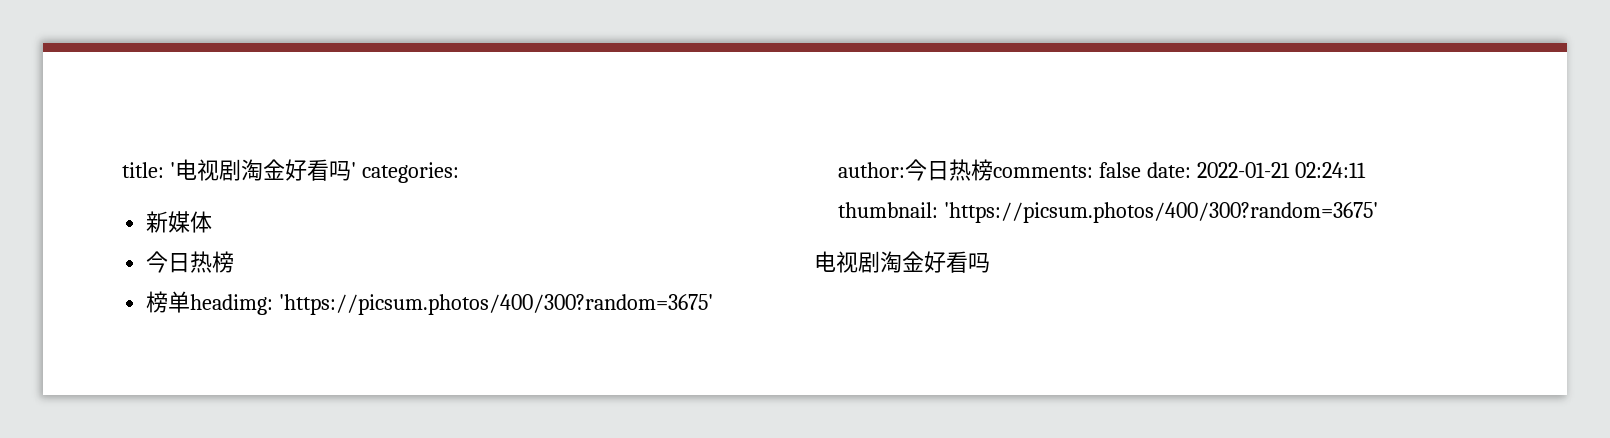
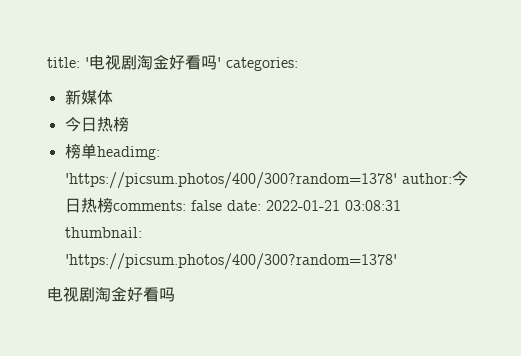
[279,294,714,315] 'https://picsum.photos/400/300?random=3675' -> [64,172,397,189] 'https://picsum.photos/400/300?random=1378'
[1294,162,1366,178] [838,202,1379,223] 02:24:11 thumbnail: 'https://picsum.photos/400/300?random=3675' -> [344,200,401,211] [64,227,142,238] [64,253,397,270] 03:08:31 thumbnail: 'https://picsum.photos/400/300?random=1378'

